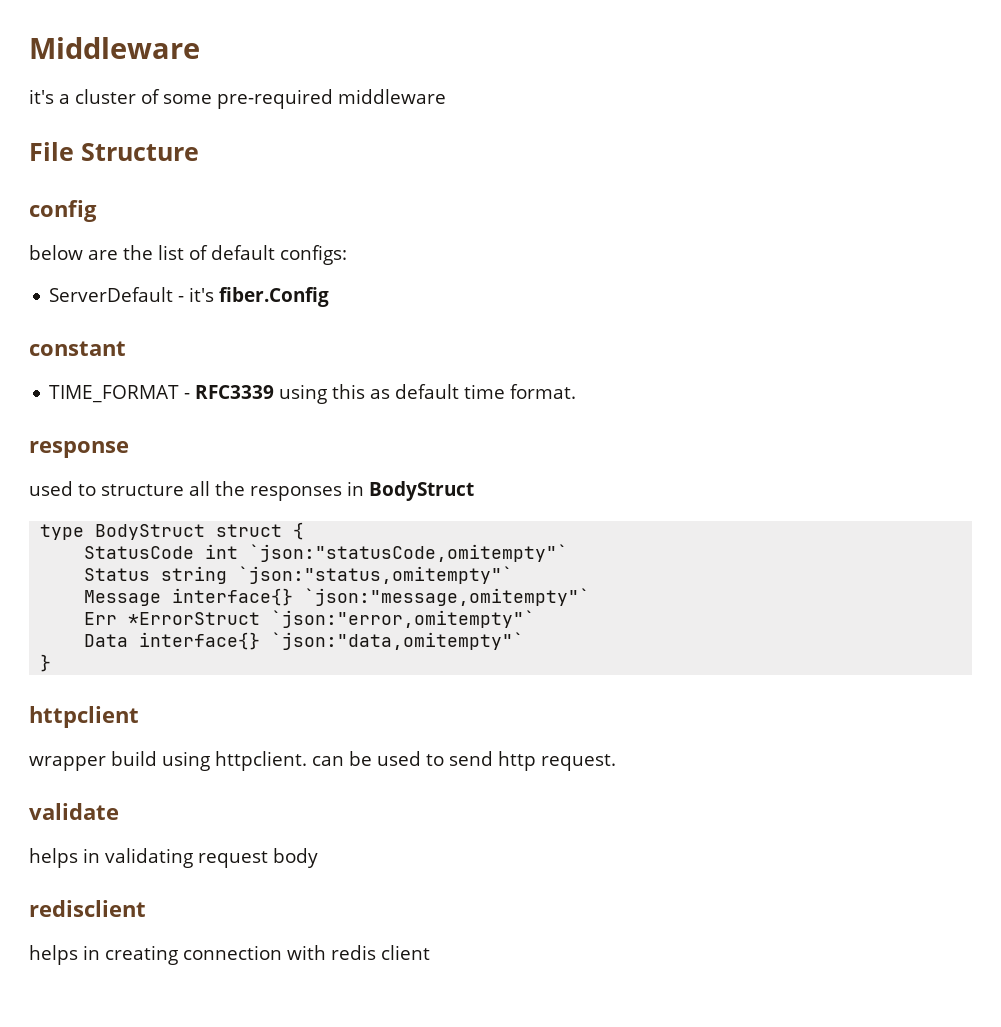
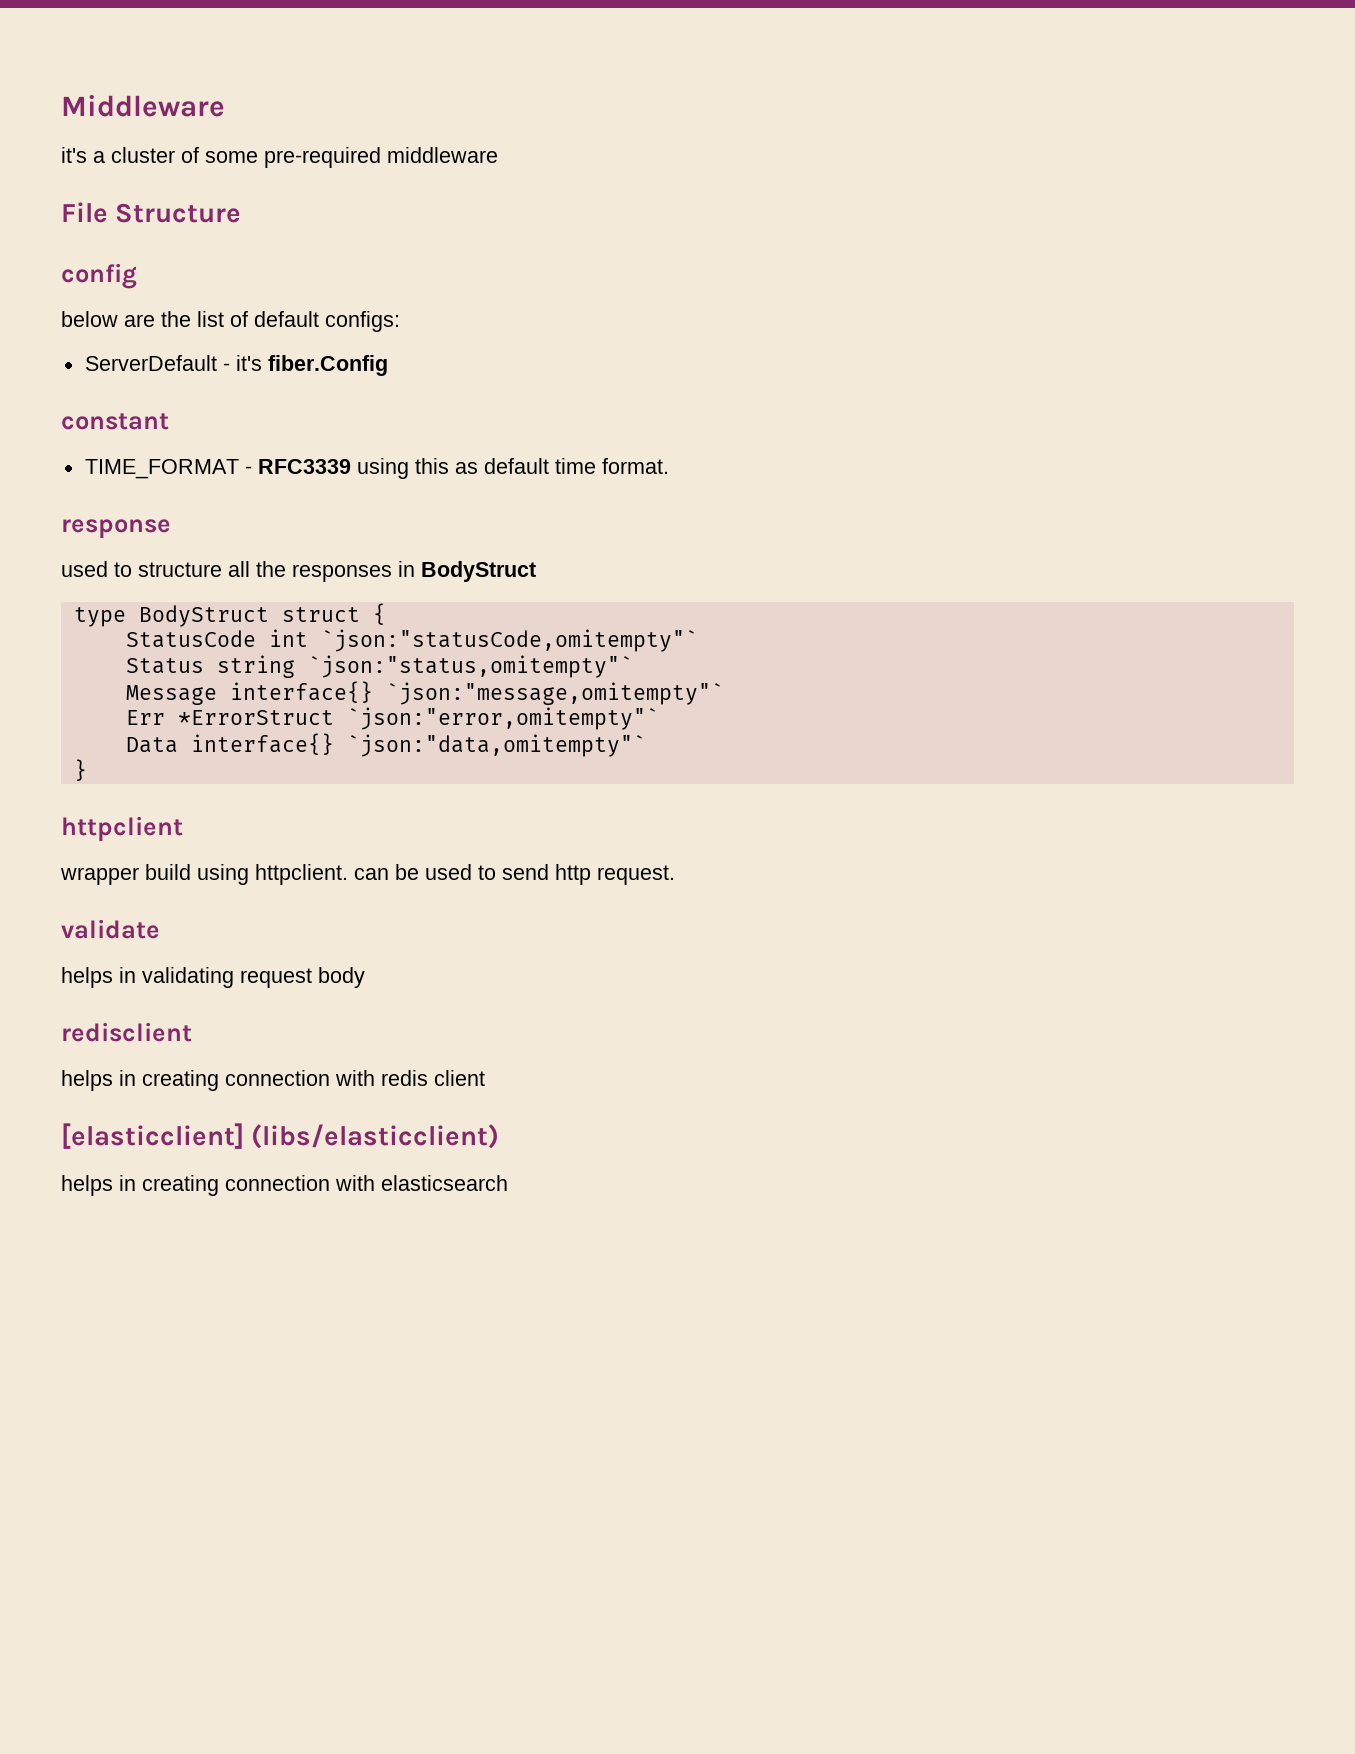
(430, 952) none -> [61,1123,500,1149] [61,1175,508,1196] // [elasticclient] (libs/elasticclient) // helps in creating connection with elasticsearch

